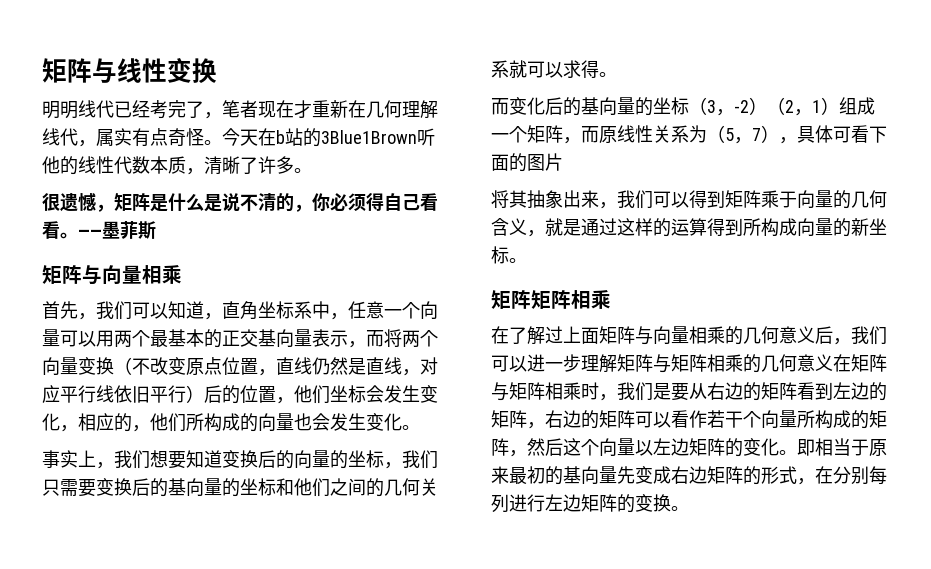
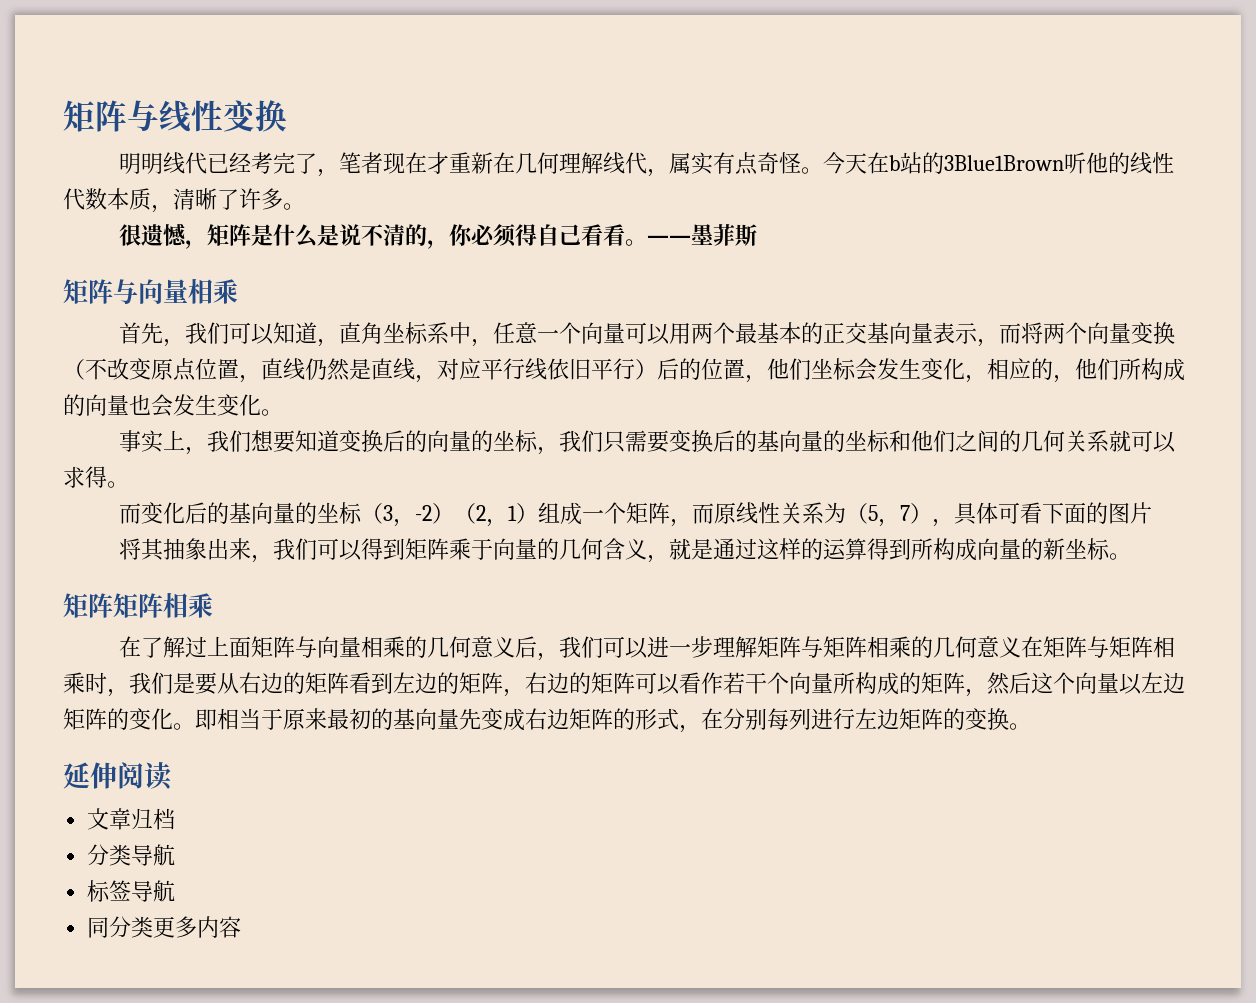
(689, 508) none -> [63,762,172,790] [87,808,176,830] [87,844,176,866] [87,880,176,902] [87,916,242,938] // 延伸阅读 // 文章归档 // 分类导航 // 标签导航 // 同分类更多内容

